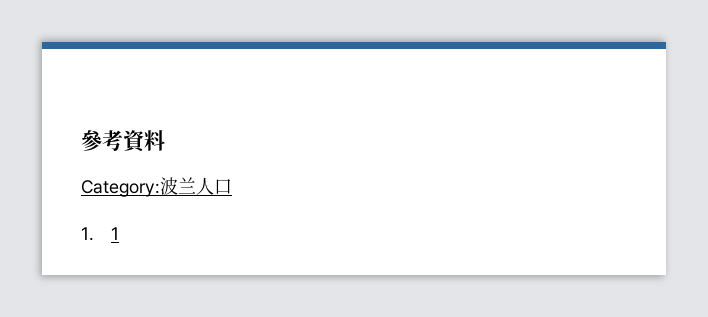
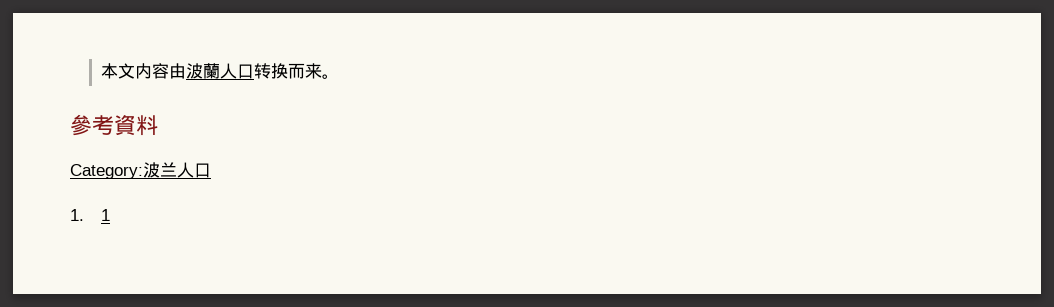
(81, 140) none -> [101,63,340,79] 本文内容由波蘭人口转换而来。 //

